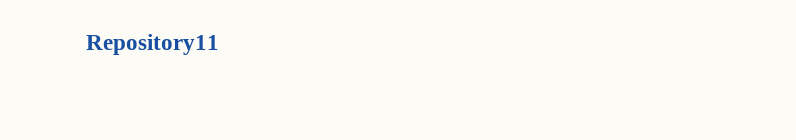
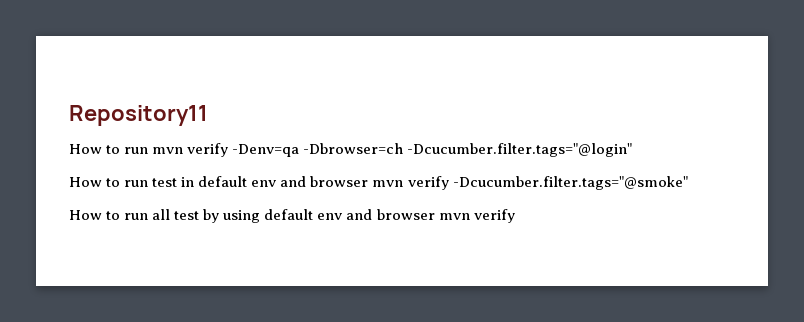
(219, 44) none -> [69,143,633,157] [69,176,688,190] [69,209,515,223] // How to run mvn verify -Denv=qa -Dbrowser=ch -Dcucumber.filter.tags="@login" // How to run test in default env and browser mvn verify -Dcucumber.filter.tags="@smoke" // How to run all test by using default env and browser mvn verify

